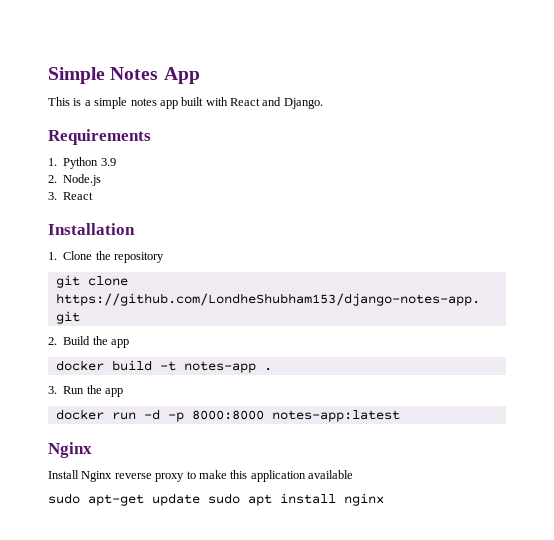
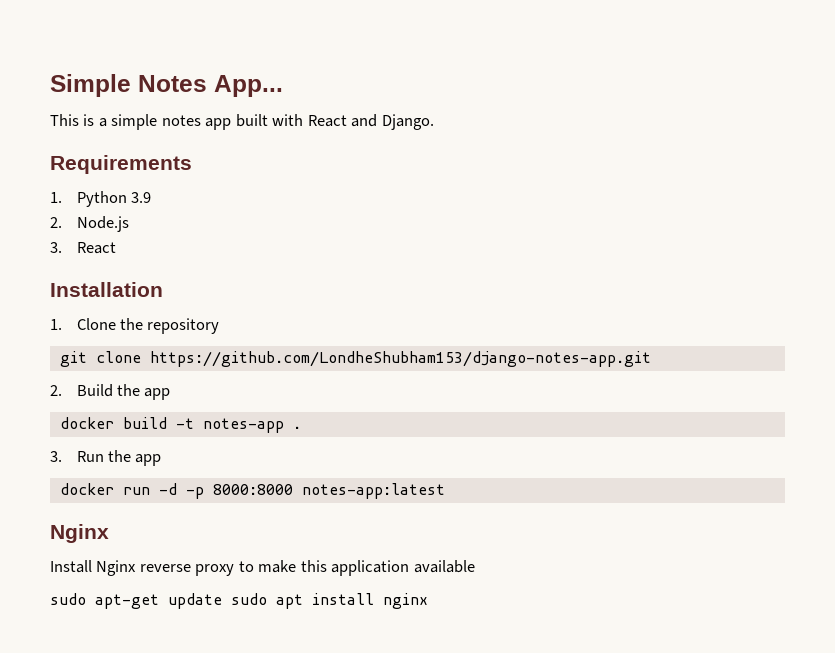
[163,67,200,84] App -> [214,75,283,97] App...

